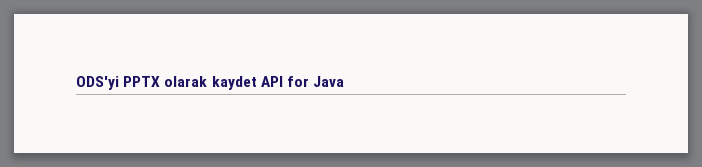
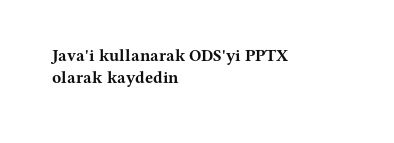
(76, 83) none -> [50,49,186,65] Java'i kullanarak
[211,76,345,90] kaydet API for Java -> [106,71,179,87] kaydedin

